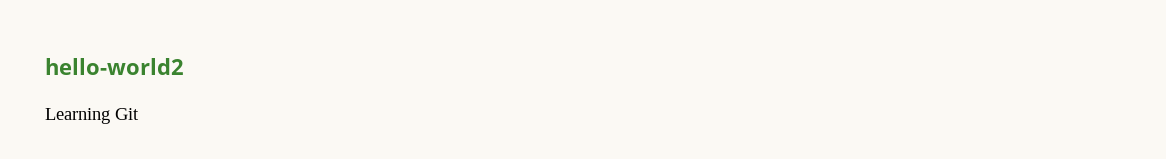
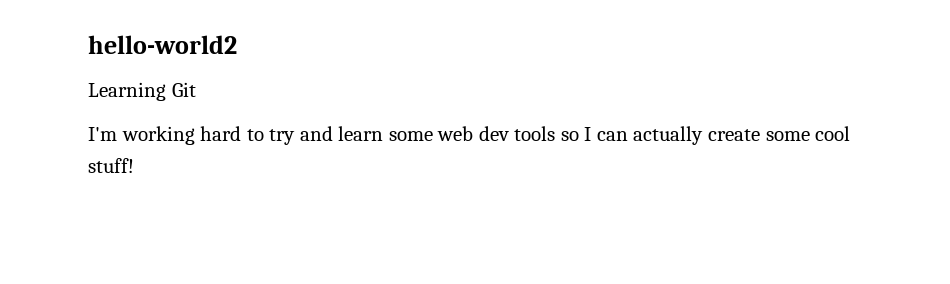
(139, 114) none -> [88,126,851,145] [88,158,134,173] // I'm working hard to try and learn some web dev tools so I can actually create some cool stuff!

